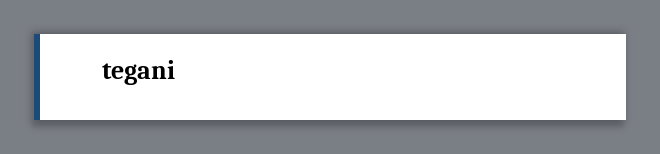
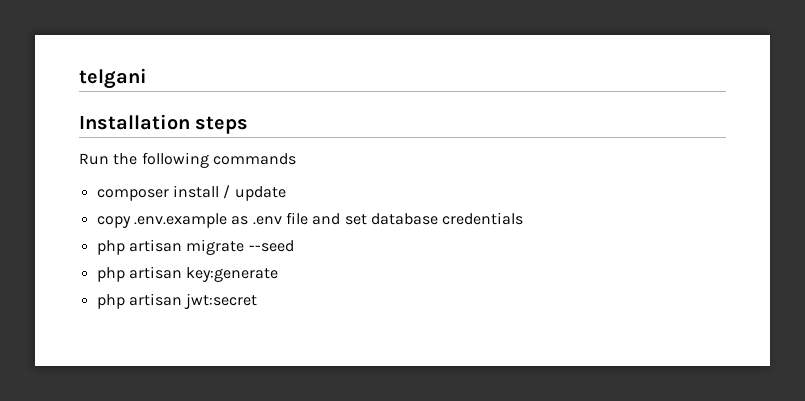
[102,60,175,85] tegani -> [79,68,147,89] [79,114,249,134] [79,152,296,168] [96,185,286,201] [96,212,524,228] [96,239,294,255] [96,266,279,282] [96,293,258,309] telgani // Installation steps // Run the following commands // composer install / update // copy .env.example as .env file and set database credentials // php artisan migrate --seed // php artisan key:generate // php artisan jwt:secret

